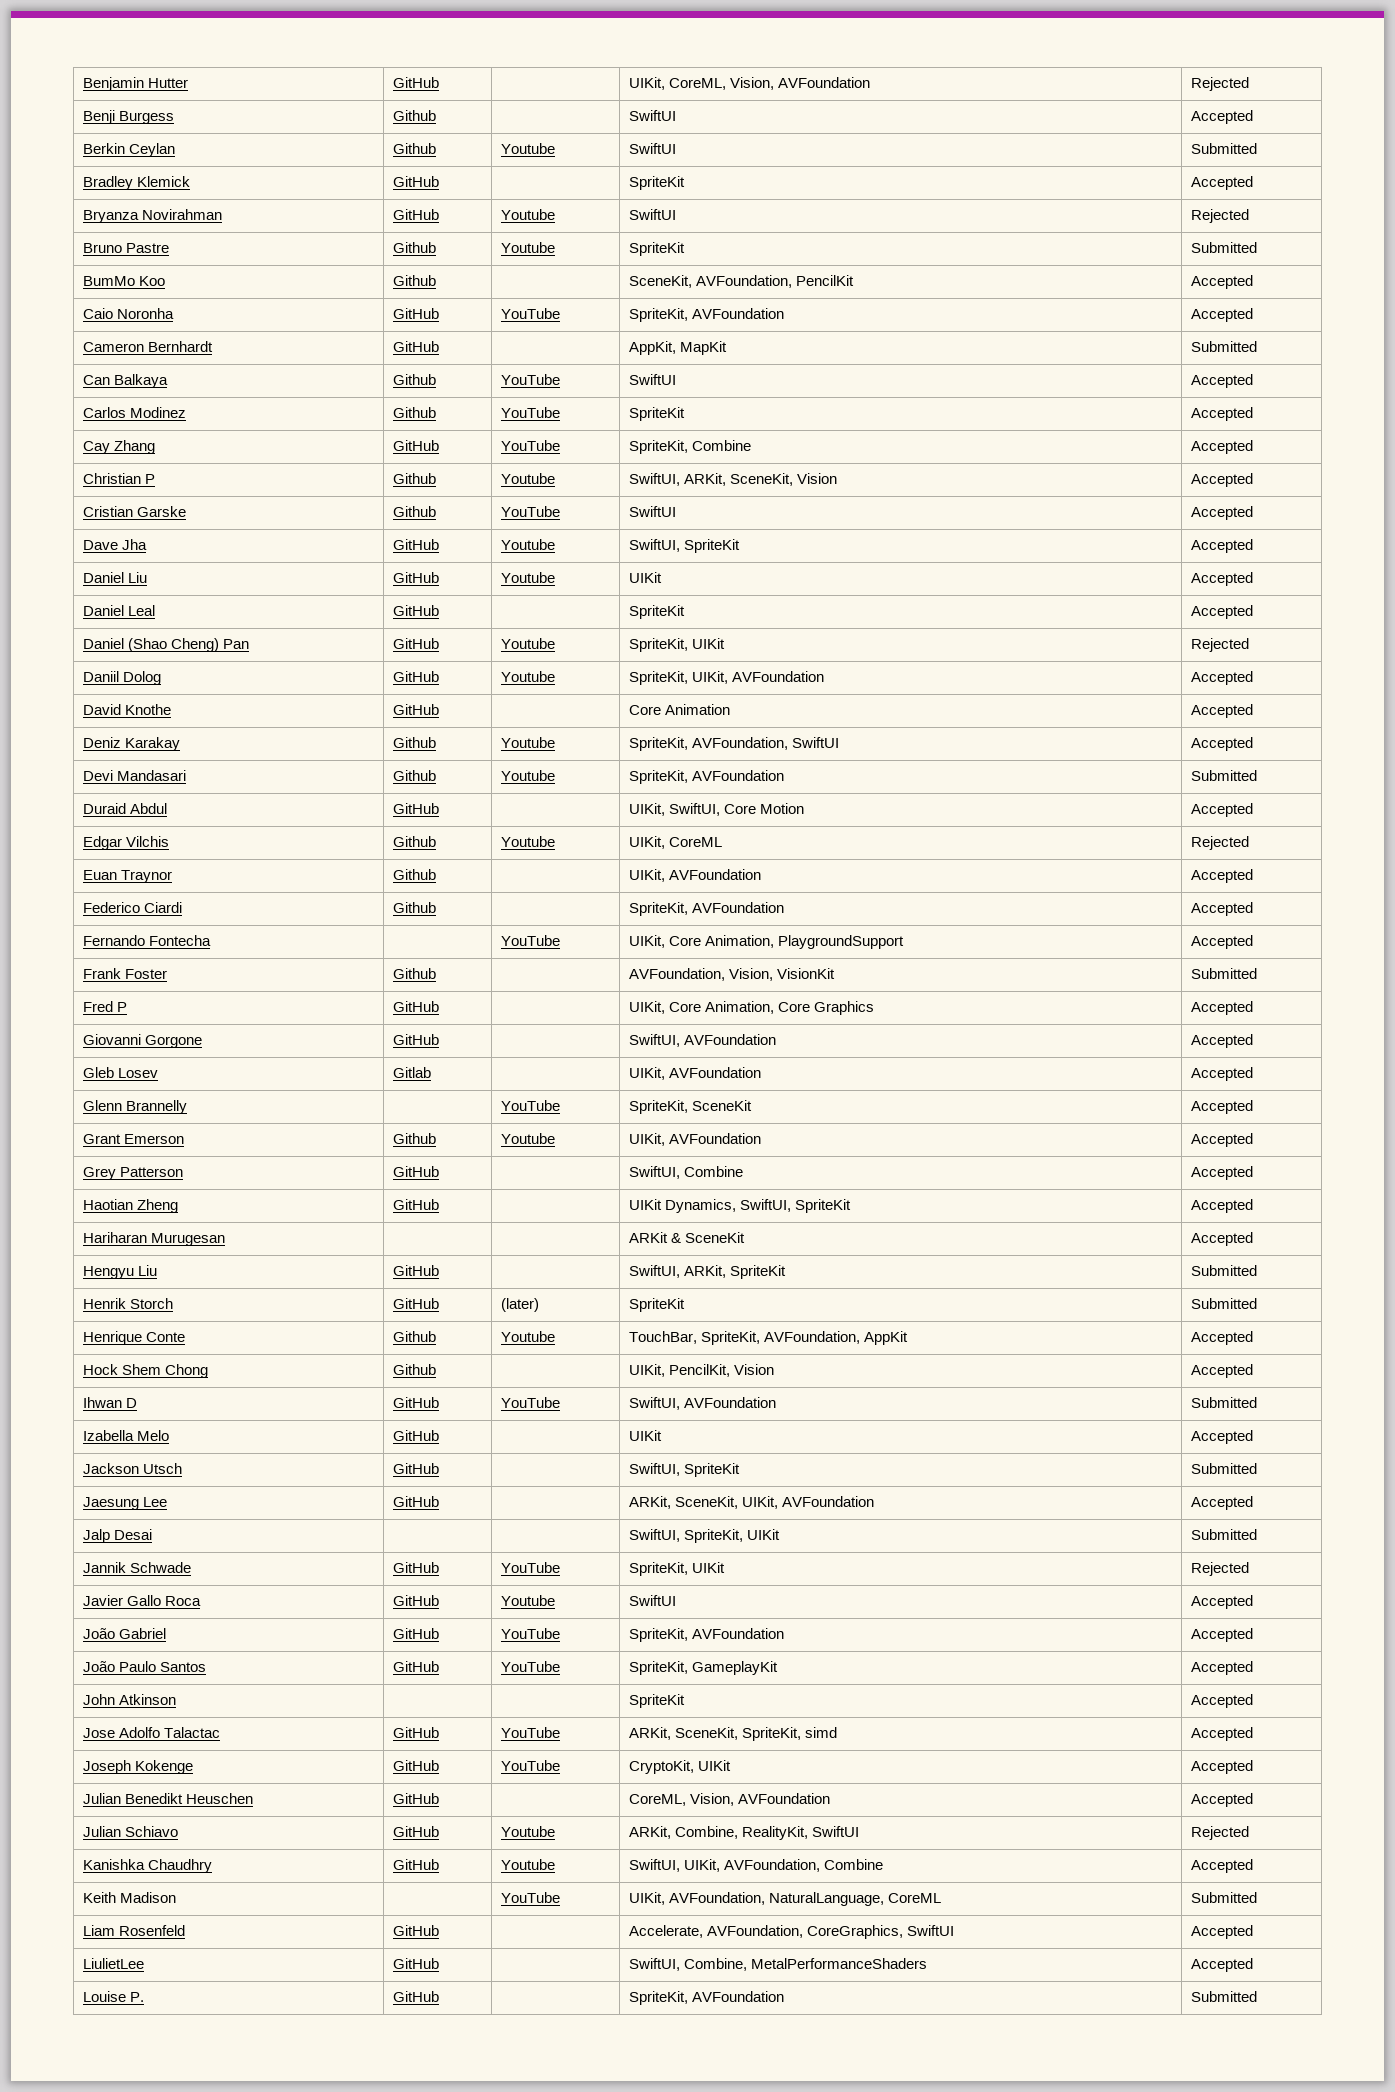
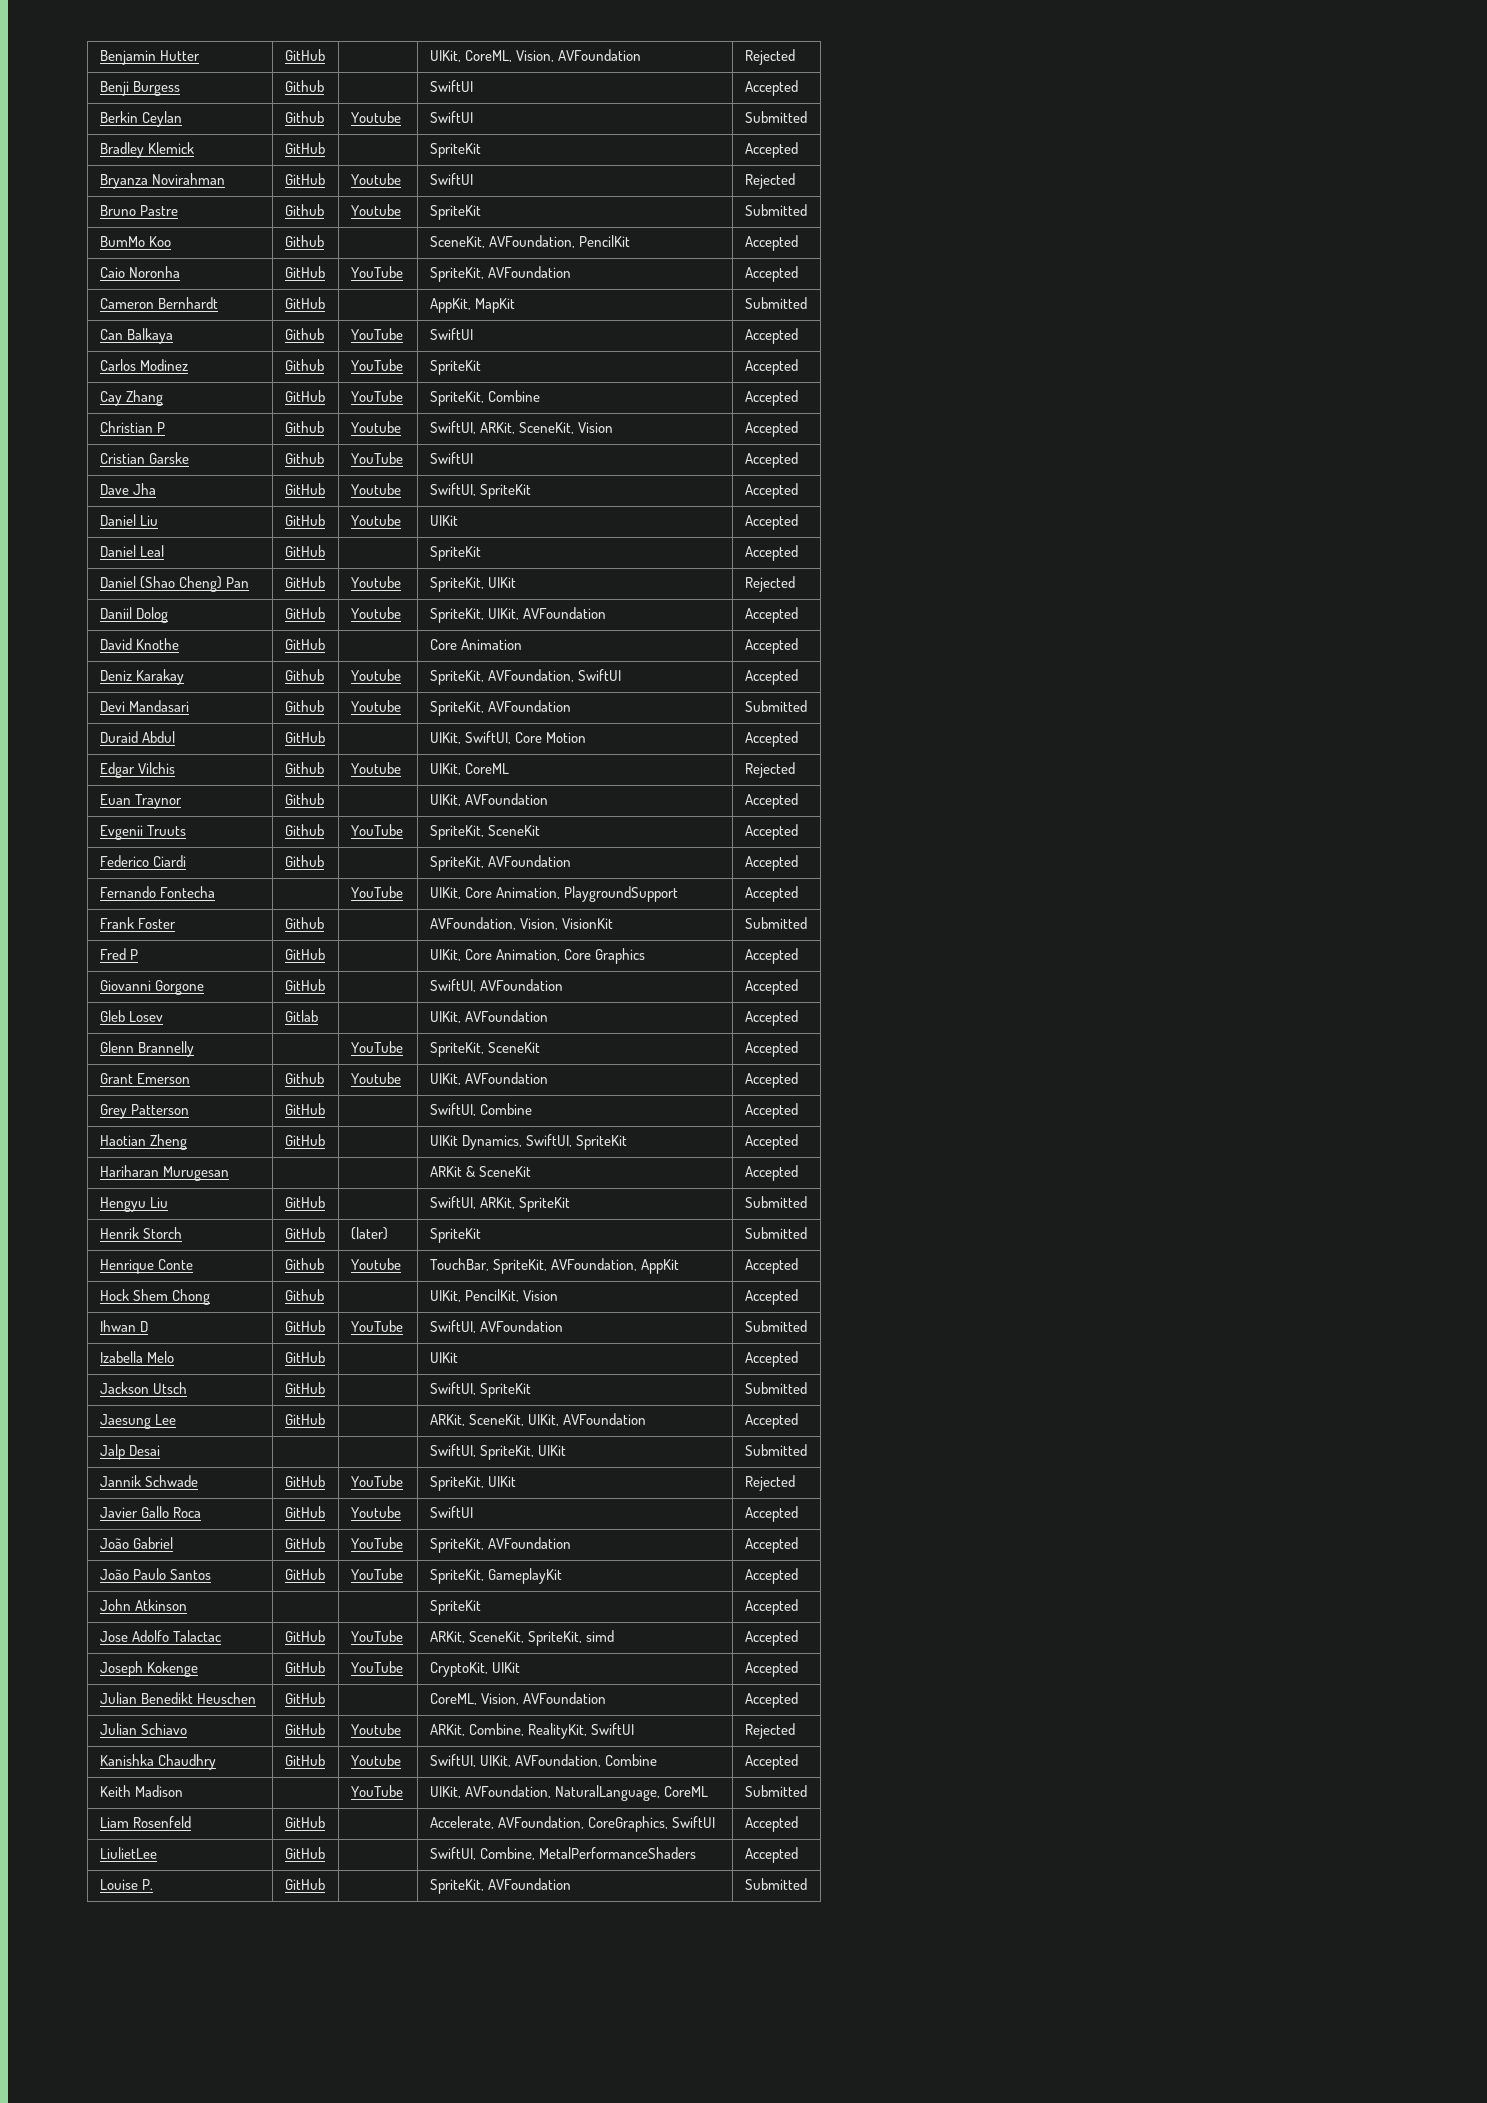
(1253, 876) none -> [99,825,186,840] [284,824,324,836] [350,824,403,836] [429,825,540,840] [744,824,798,840] // Evgenii Truuts | Github | YouTube | SpriteKit, SceneKit | Accepted

